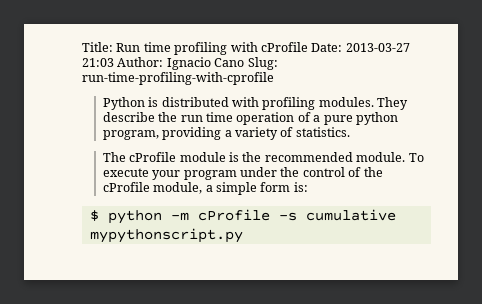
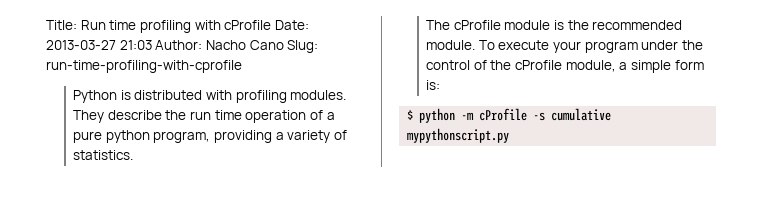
[166,57,211,70] Ignacio -> [205,40,246,50] Nacho

